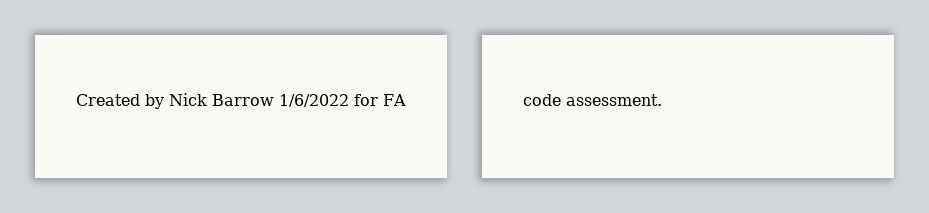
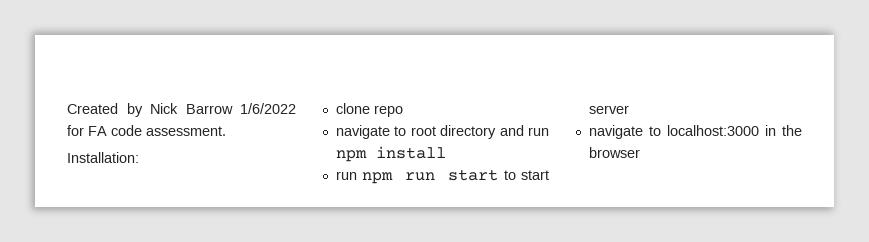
(662, 100) none -> [67,152,139,163] [335,103,403,117] [335,125,549,139] [335,146,446,162] [335,169,549,184] [588,105,629,114] [588,125,802,139] [588,147,640,158] // Installation: // clone repo // navigate to root directory and run npm install // run npm run start to start server // navigate to localhost:3000 in the browser

